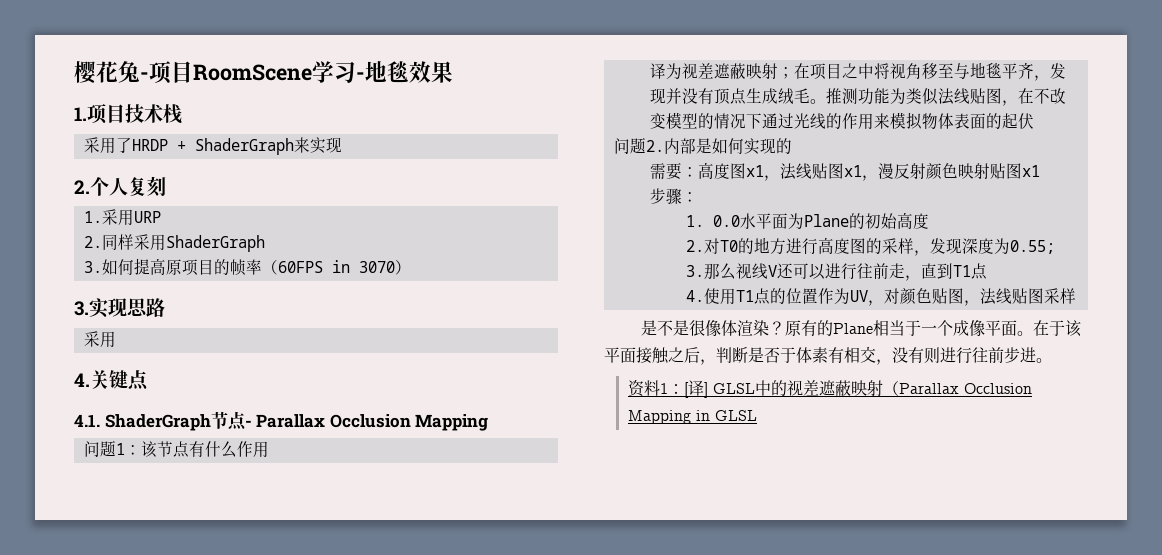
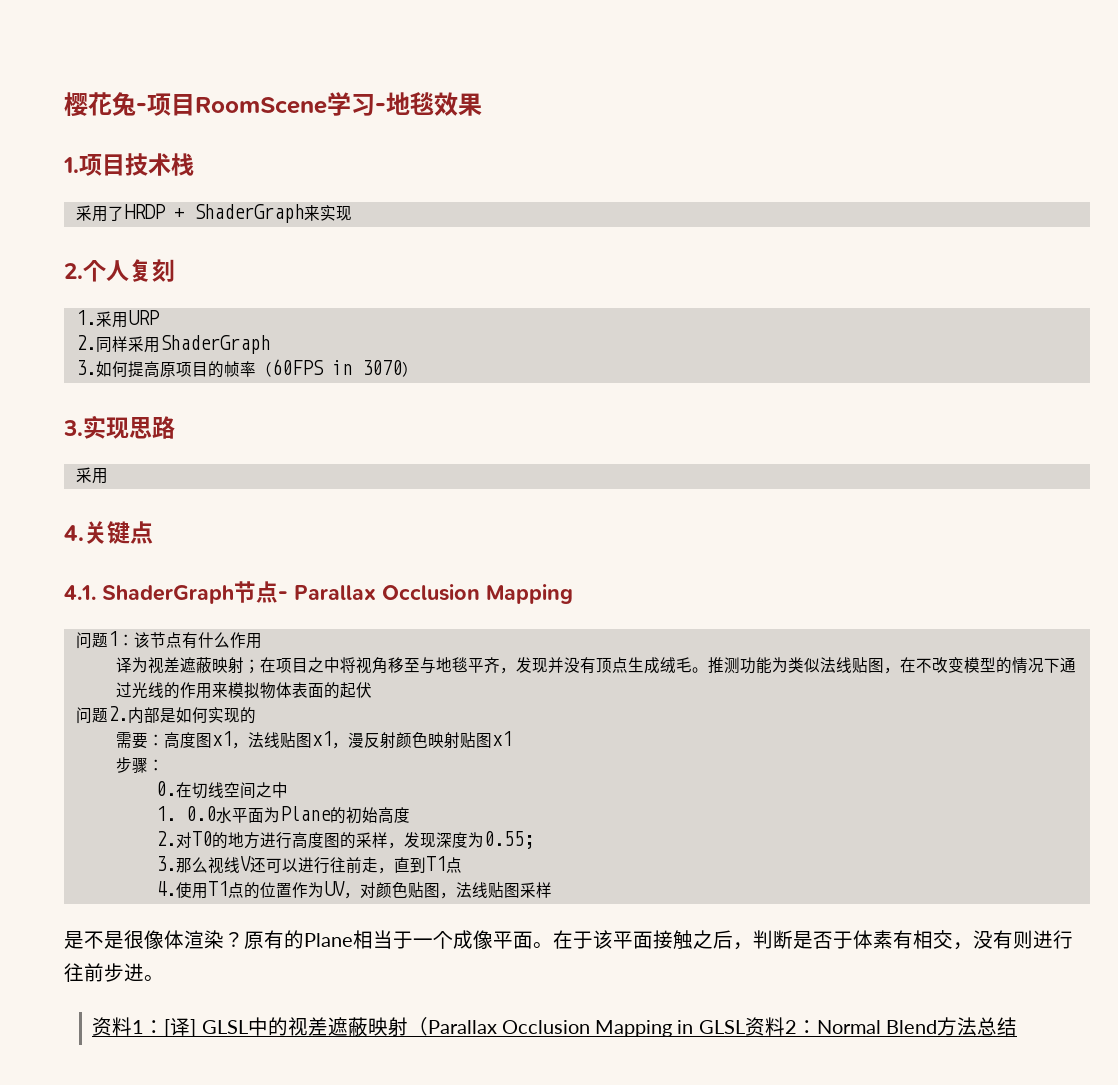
(698, 197) none -> [155,781,288,799] // 0.在切线空间之中
(757, 415) none -> [744,1017,1017,1036] 资料2：Normal Blend方法总结

